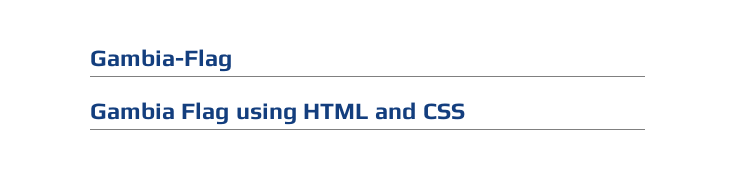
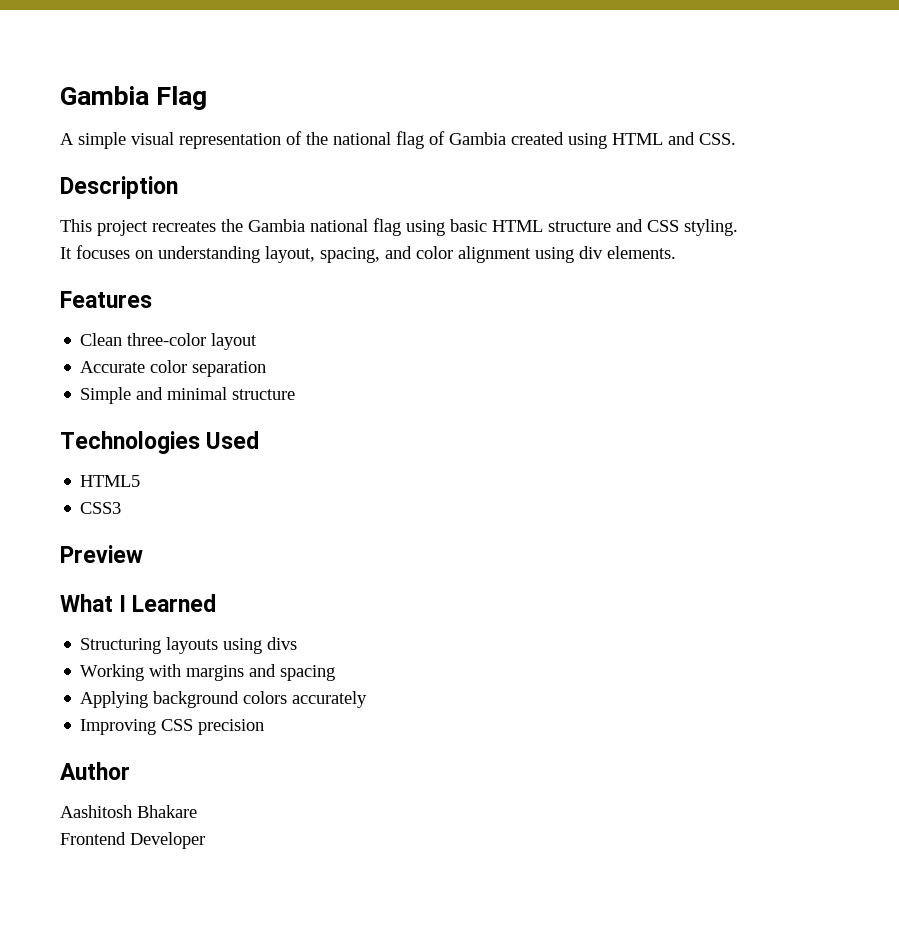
[90,49,232,72] Gambia-Flag // -> (60, 95) none
[235,102,465,125] using HTML and CSS -> [60,131,736,149] [60,176,178,199] [60,218,738,236] [60,245,676,263] [60,291,152,308] [80,333,258,350] [80,360,267,377] [80,387,296,404] [60,431,260,454] [80,475,141,487] [80,502,122,514] [60,545,143,563] [60,594,217,612] [80,637,298,654] [80,664,336,681] [80,691,368,708] [80,719,265,735] [60,762,130,780] [60,805,197,818] [60,832,205,849] // A simple visual representation of the national flag of Gambia created using HTML and CSS. // Description // This project recreates the Gambia national flag using basic HTML structure and CSS styling. // It focuses on understanding layout, spacing, and color alignment using div elements. // Features // Clean three-color layout // Accurate color separation // Simple and minimal structure // Technologies Used // HTML5 // CSS3 // Preview // What I Learned // Structuring layouts using divs // Working with margins and spacing // Applying background colors accurately // Improving CSS precision // Author // Aashitosh Bhakare // Frontend Developer

